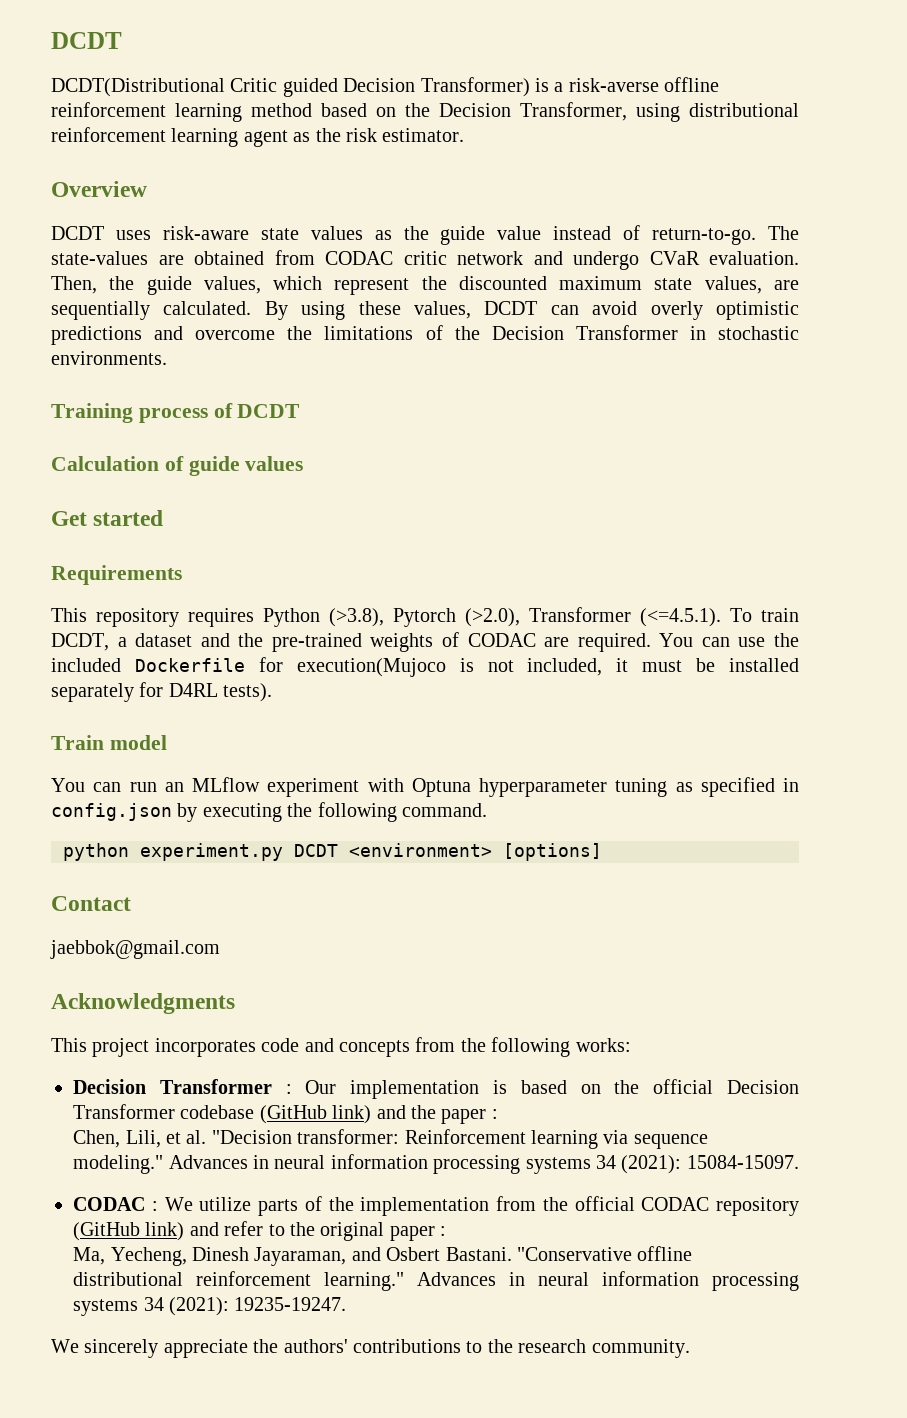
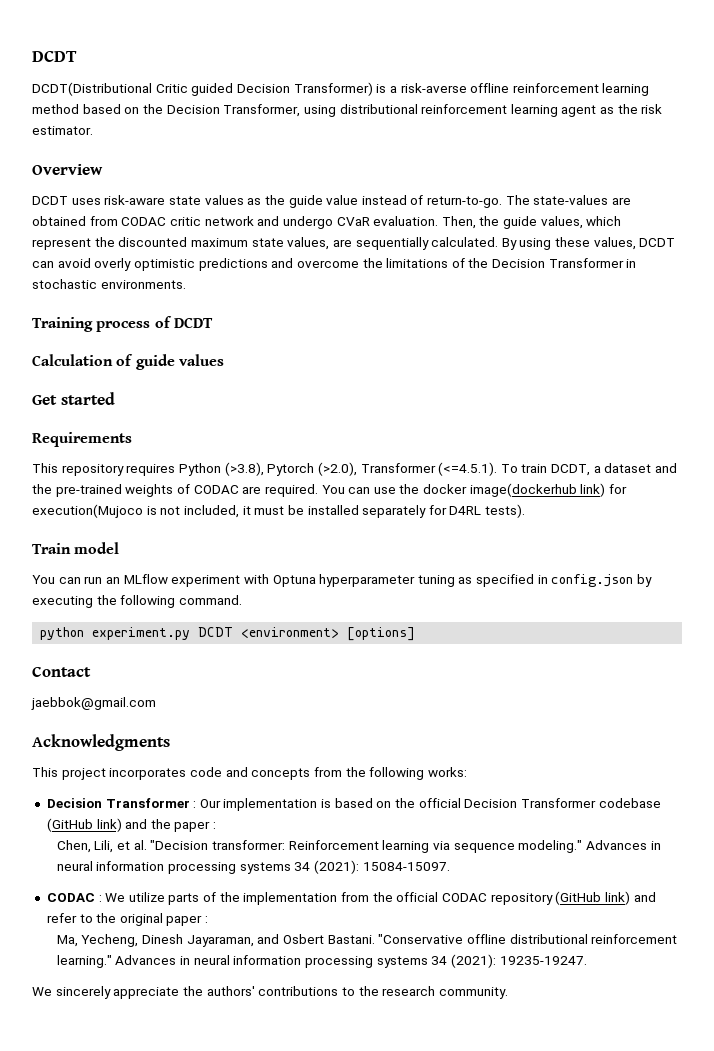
[51,658,245,672] included Dockerfile -> [423,483,606,497] docker image(dockerhub link)

